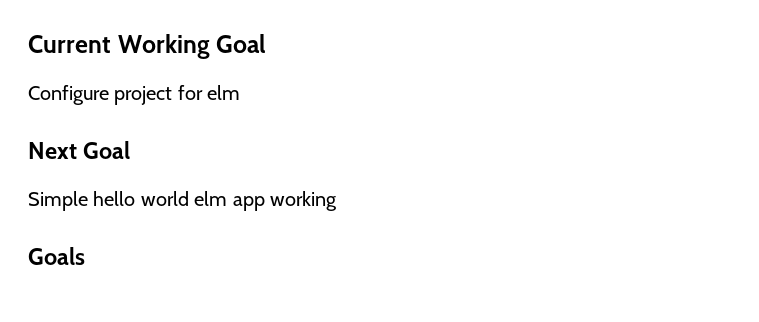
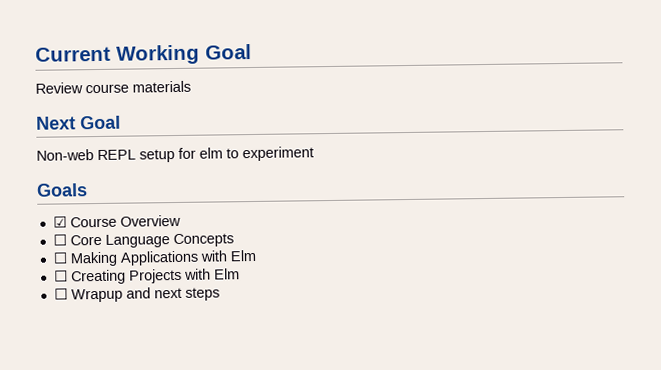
[28,85,241,105] [28,141,131,159] [28,191,337,211] [28,247,85,265] Configure project for elm // Next Goal // Simple hello world elm app working // Goals -> [35,80,191,94] [36,115,121,130] [36,146,314,163] [36,183,88,197] [52,214,181,228] [52,233,234,248] [52,249,256,267] [53,268,240,285] [53,287,220,303] Review course materials // Next Goal // Non-web REPL setup for elm to experiment // Goals // ☑ Course Overview // ☐ Core Language Concepts // ☐ Making Applications with Elm // ☐ Creating Projects with Elm // ☐ Wrapup and next steps

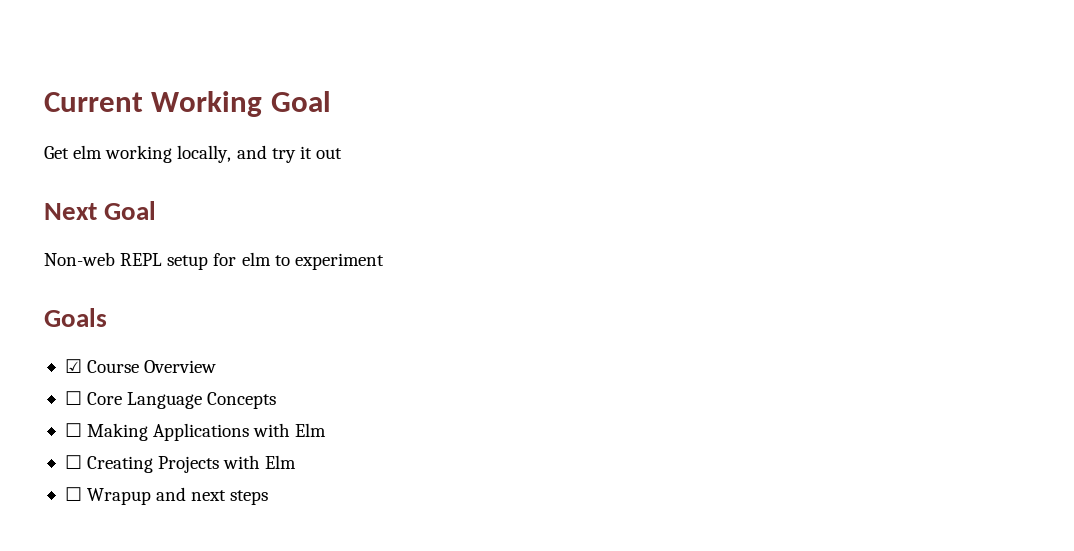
[35,80,191,94] Review course materials -> [44,145,342,163] Get elm working locally, and try it out

